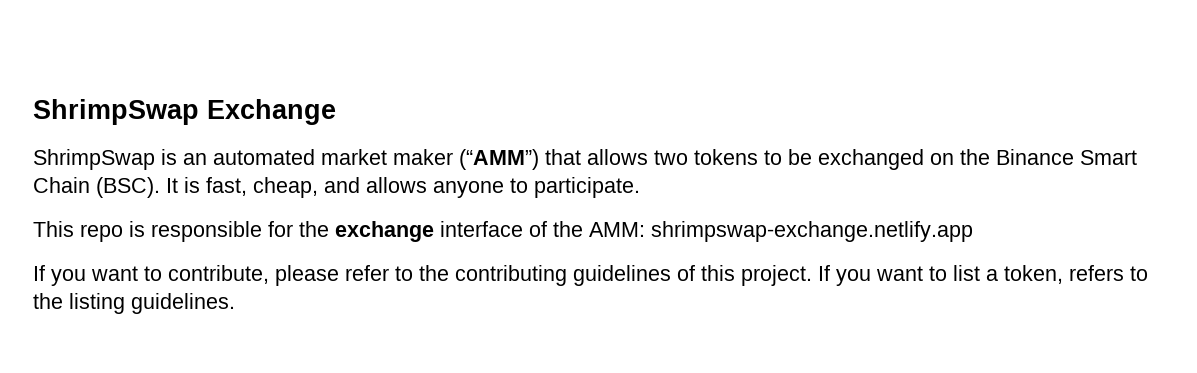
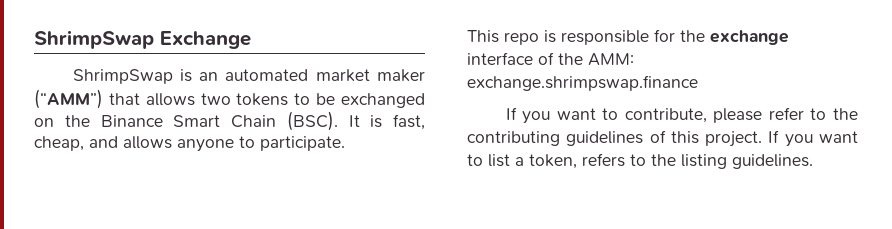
[651,221,973,242] shrimpswap-exchange.netlify.app -> [467,75,698,91] exchange.shrimpswap.finance

